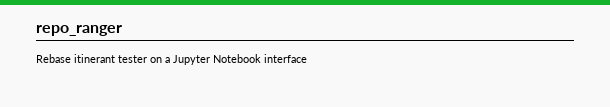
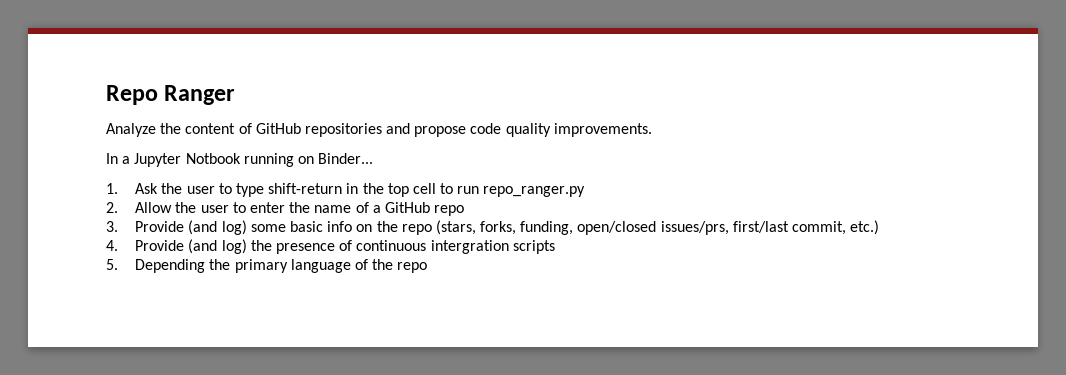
[36,25,122,36] [36,54,307,65] repo_ranger // Rebase itinerant tester on a Jupyter Notebook interface -> [106,85,236,105] [106,123,652,137] [106,153,374,167] [106,183,586,197] [106,202,465,216] [106,220,880,235] [106,239,555,254] [106,259,428,273] Repo Ranger // Analyze the content of GitHub repositories and propose code quality improvements. // In a Jupyter Notbook running on Binder... // 1. Ask the user to type shift-return in the top cell to run repo_ranger.py // 2. Allow the user to enter the name of a GitHub repo // 3. Provide (and log) some basic info on the repo (stars, forks, funding, open/closed issues/prs, first/last commit, etc.) // 4. Provide (and log) the presence of continuous intergration scripts // 5. Depending the primary language of the repo

